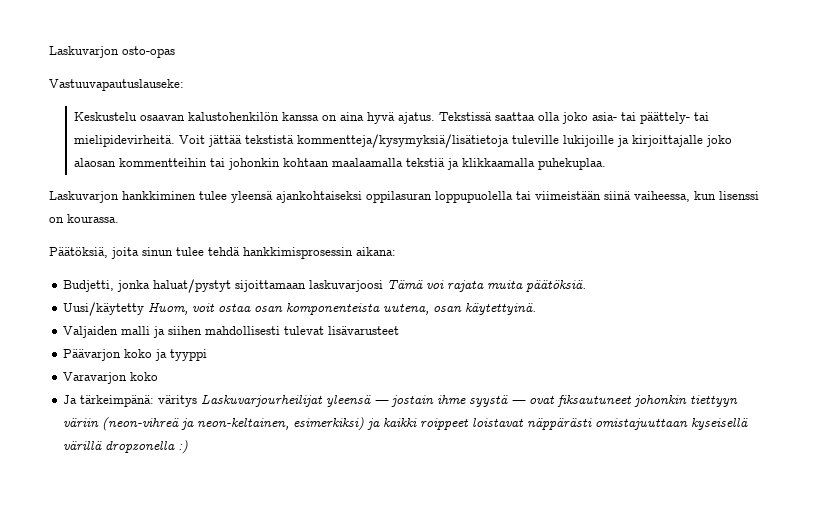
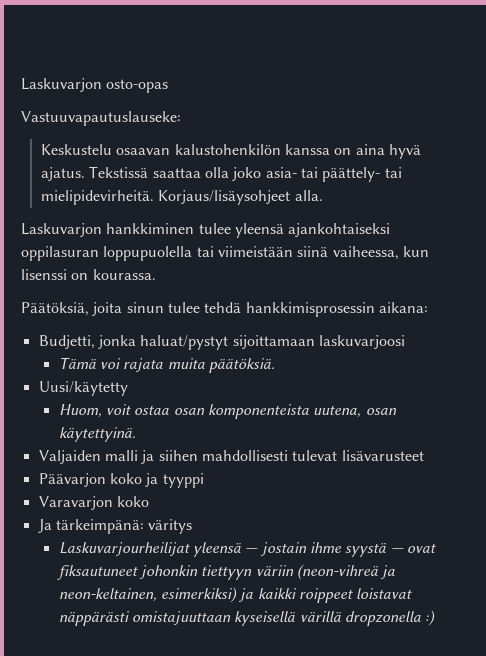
[178,134,732,148] [73,158,606,170] Voit jättää tekstistä kommentteja/kysymyksiä/lisätietoja tuleville lukijoille ja kirjoittajalle joko alaosan kommentteihin tai johonkin kohtaan maalaamalla tekstiä ja klikkaamalla puhekuplaa. -> [158,190,323,205] Korjaus/lisäysohjeet alla.
(384, 286) none -> (405, 342) //
(145, 309) none -> (128, 388) //
(198, 401) none -> (193, 526) //

